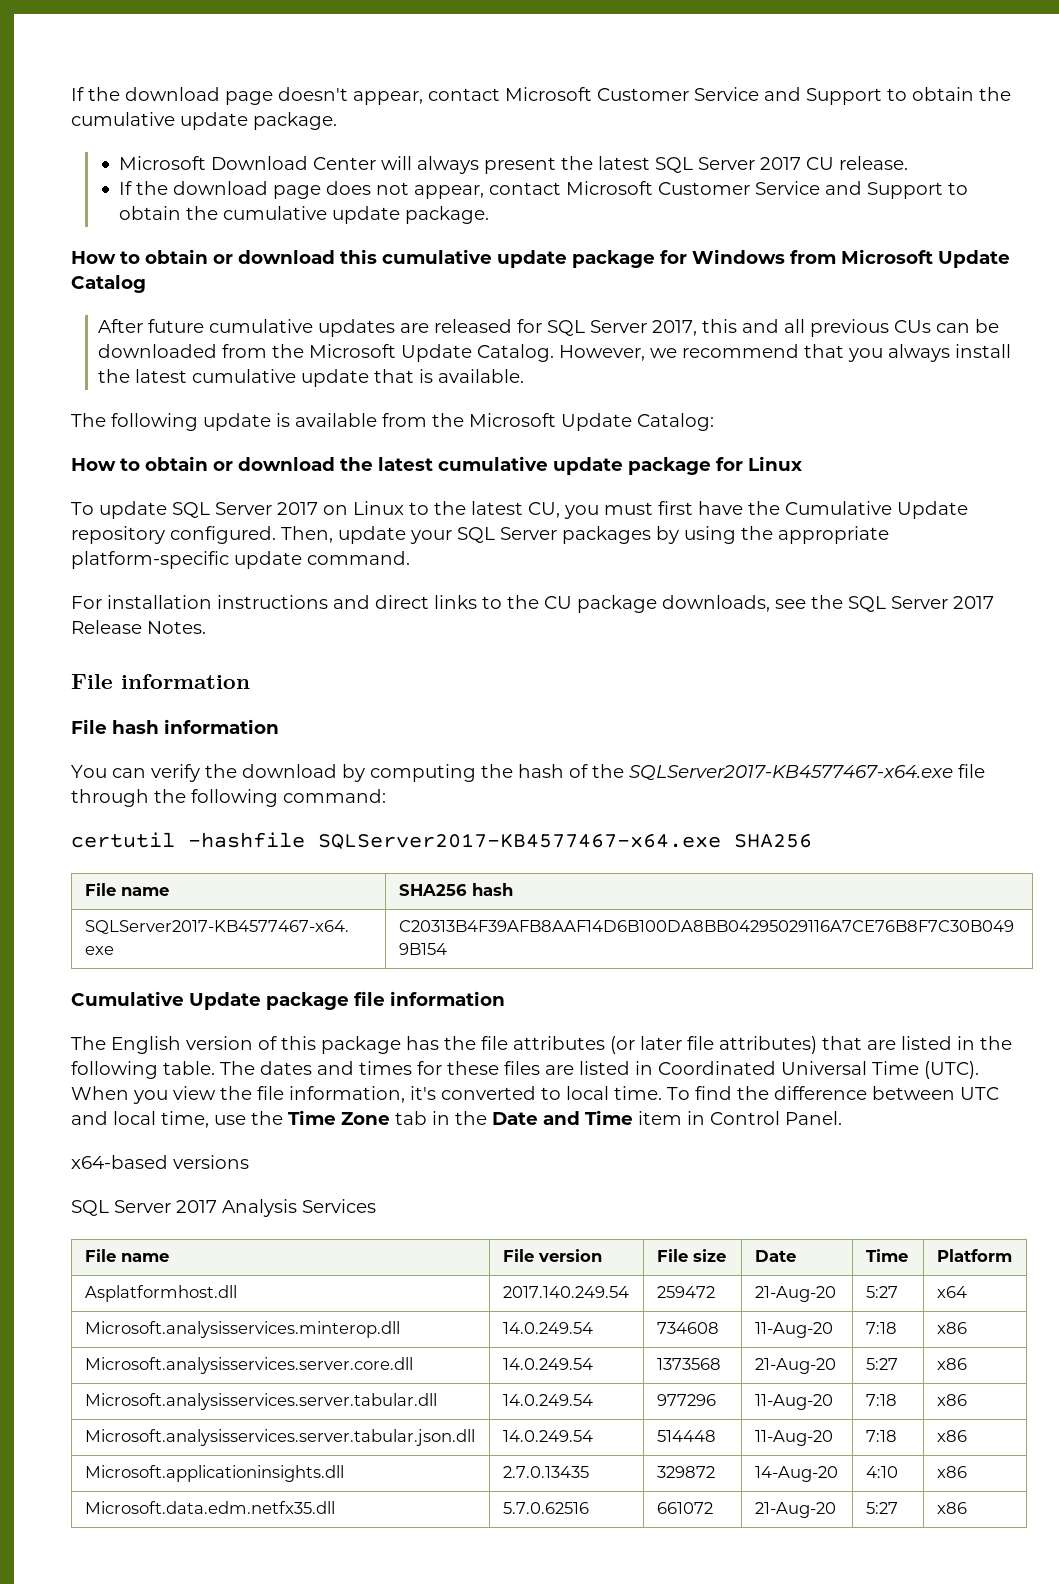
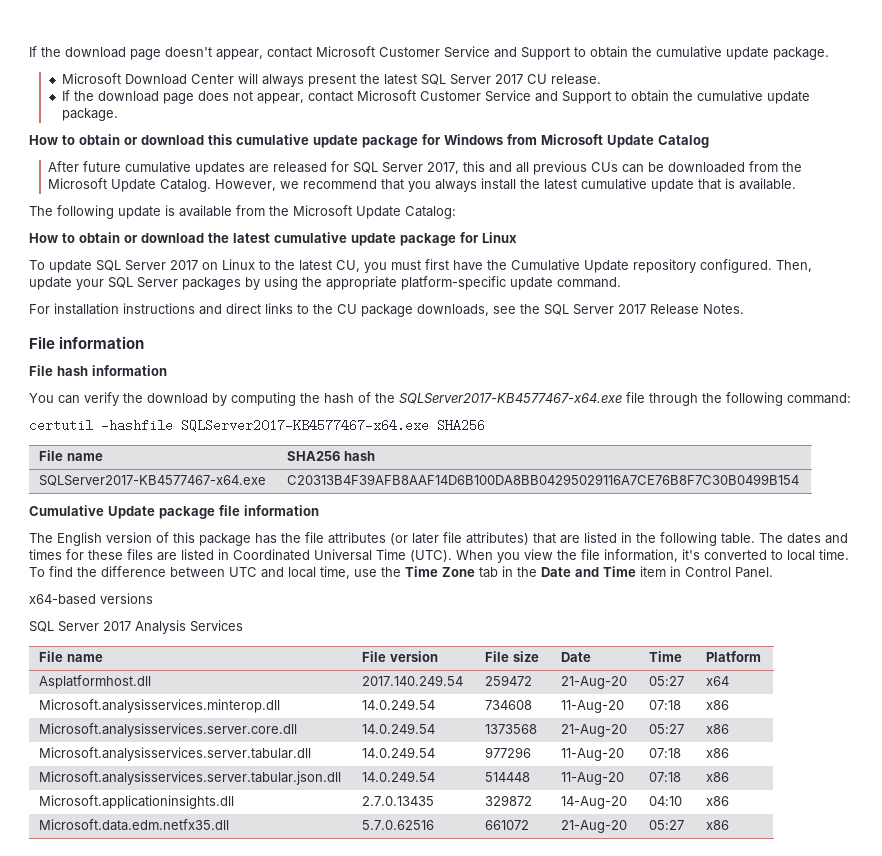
[865,1286,898,1298] 5:27 -> [649,676,685,686] 05:27
[865,1322,897,1334] 7:18 -> [649,700,682,710] 07:18
[865,1358,898,1370] 5:27 -> [649,724,685,734] 05:27
[865,1394,897,1406] 7:18 -> [649,748,682,758] 07:18
[865,1430,897,1442] 7:18 -> [649,772,682,782] 07:18
[865,1466,898,1478] 4:10 -> [649,796,683,806] 04:10
[865,1502,898,1514] 5:27 -> [649,820,685,830] 05:27

